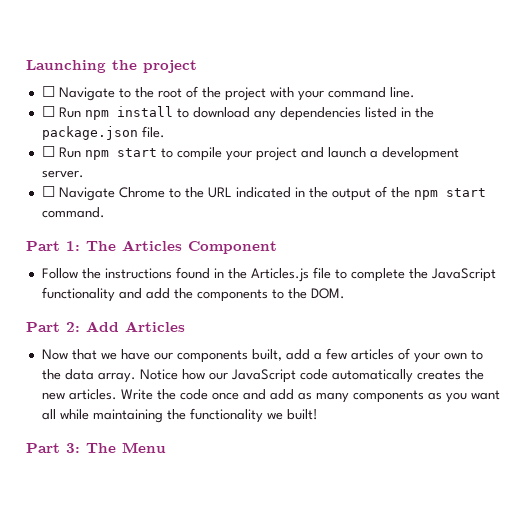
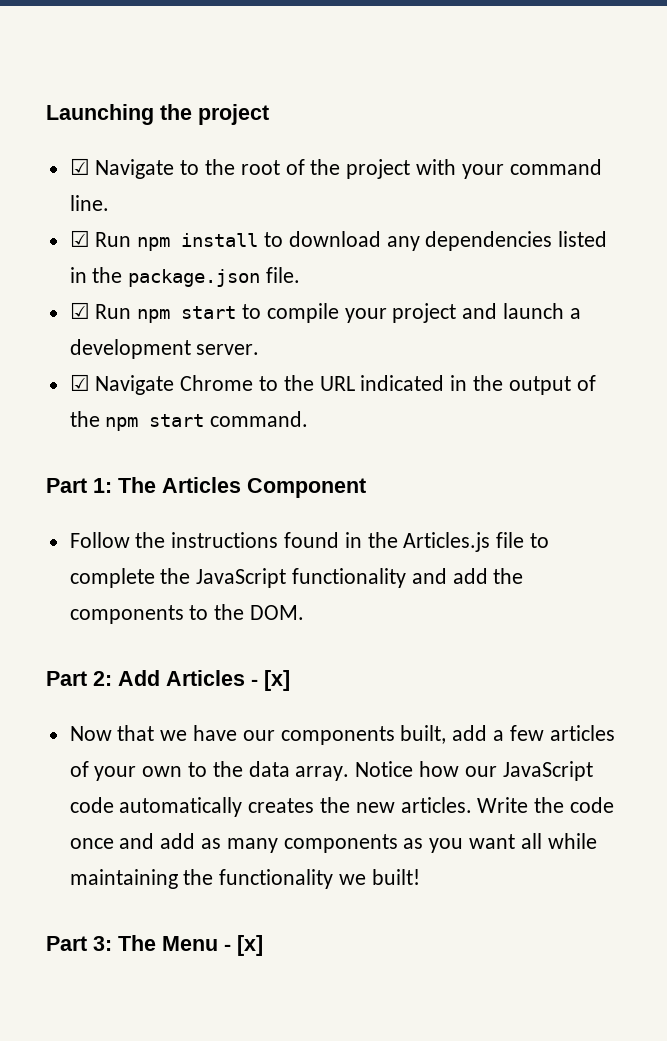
[41,86,55,97] ☐ -> [69,158,90,175] ☑
[41,106,55,117] ☐ -> [69,230,90,247] ☑
[41,146,55,157] ☐ -> [69,302,90,319] ☑
[41,186,55,197] ☐ -> [69,374,90,391] ☑
(185, 326) none -> [251,670,290,691] - [x]
(166, 447) none -> [224,935,263,956] - [x]

